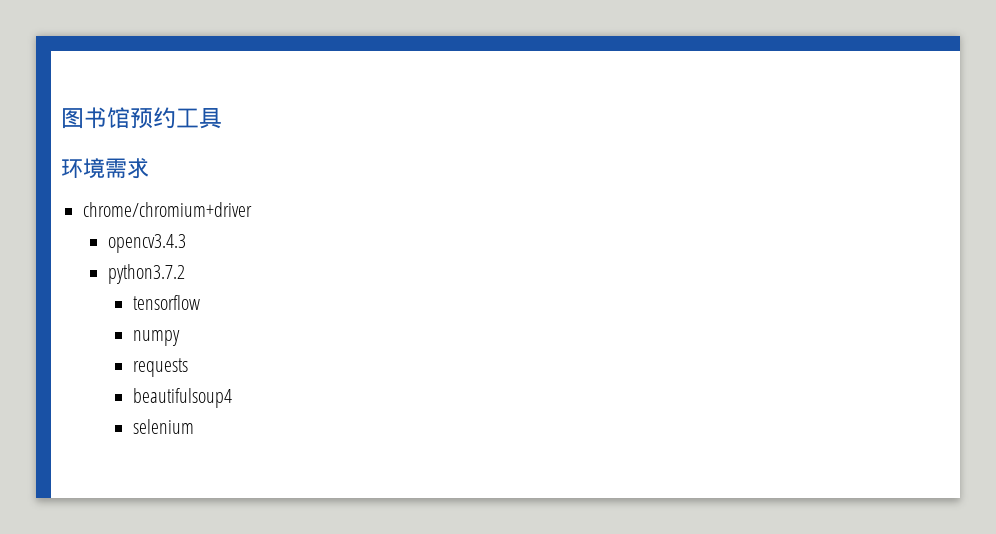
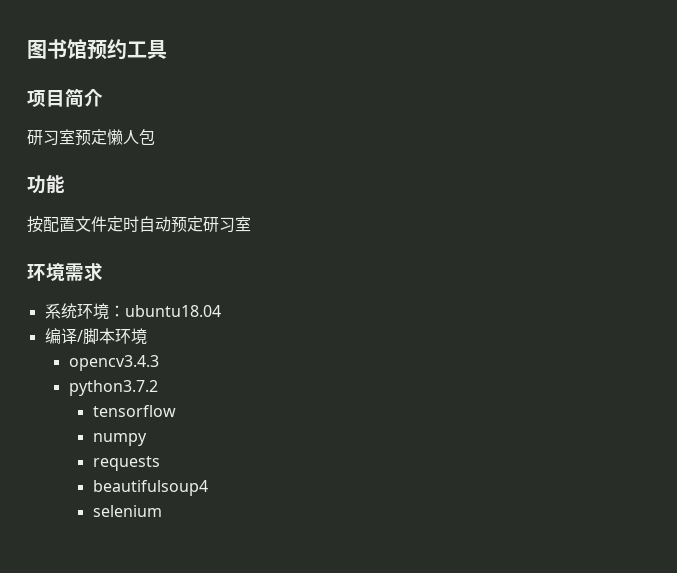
[61,158,149,179] [83,202,252,217] 环境需求 // chrome/chromium+driver -> [27,88,103,107] [27,129,155,146] [27,175,65,194] [27,216,251,233] [27,262,103,282] [44,303,221,320] [44,328,147,345] 项目简介 // 研习室预定懒人包 // 功能 // 按配置文件定时自动预定研习室 // 环境需求 // 系统环境：ubuntu18.04 // 编译/脚本环境

